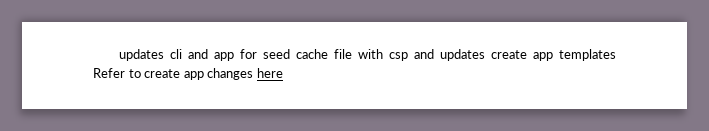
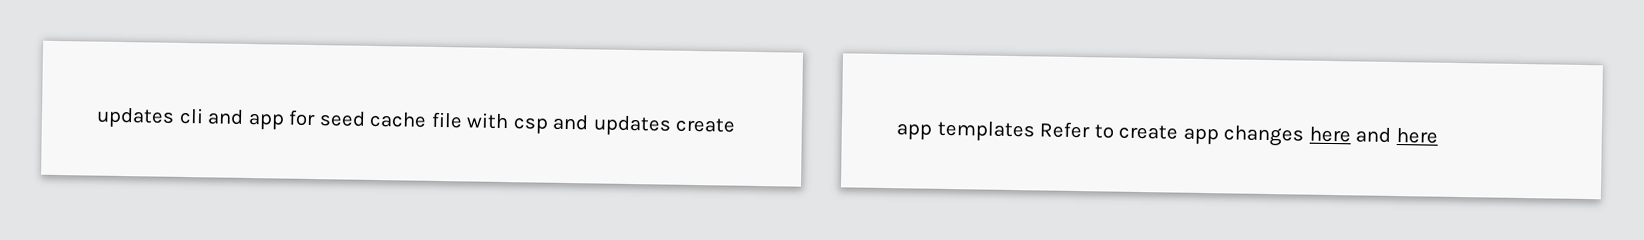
(283, 73) none -> [1355,127,1438,144] and here

